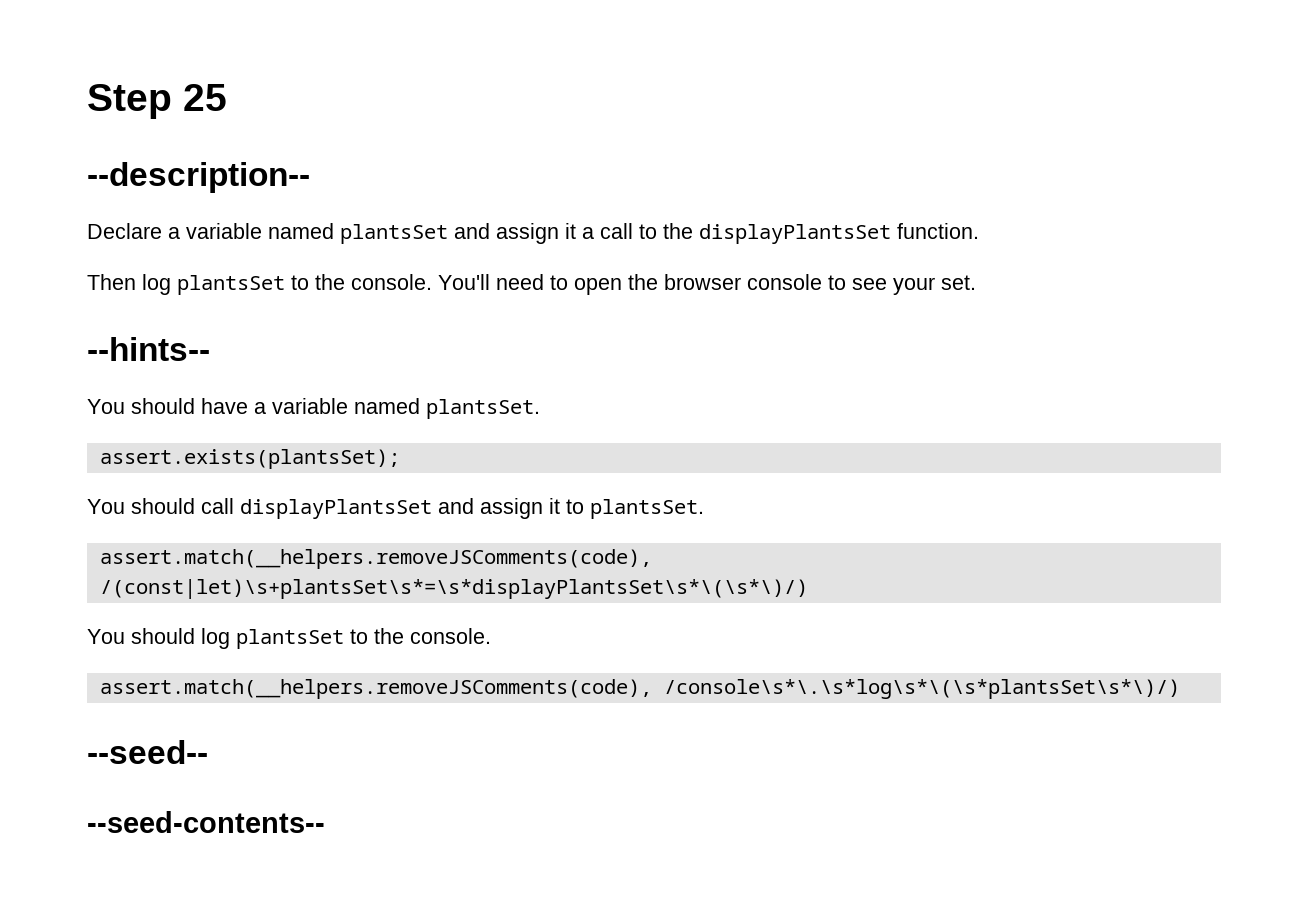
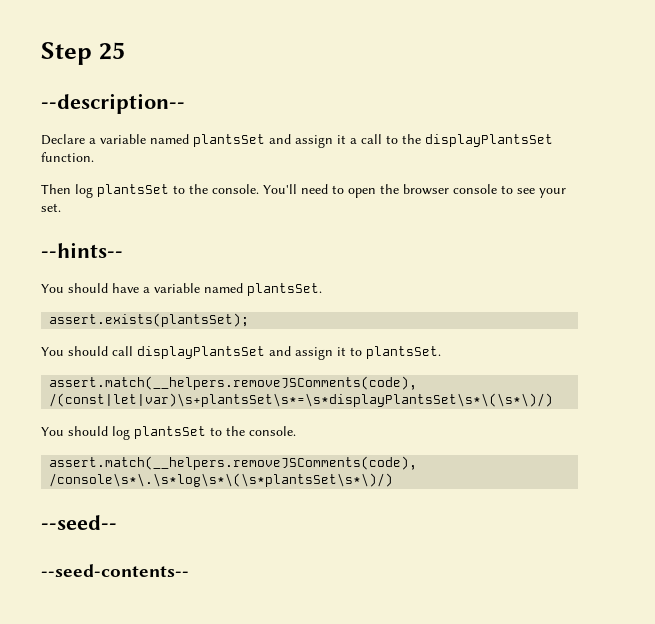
[99,579,808,599] /(const|let)\s+plantsSet\s*=\s*displayPlantsSet\s*\(\s*\)/) -> [49,393,554,407] /(const|let|var)\s+plantsSet\s*=\s*displayPlantsSet\s*\(\s*\)/)

